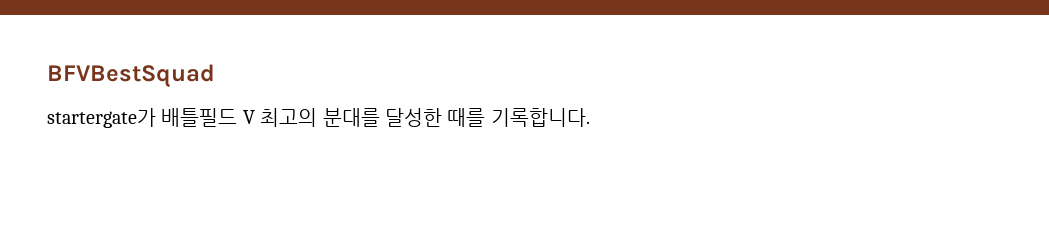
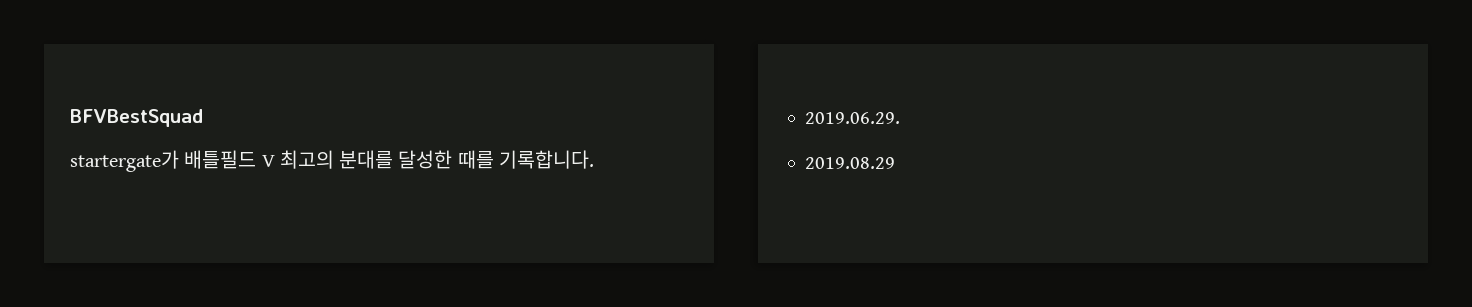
(590, 117) none -> [805,112,901,124] [805,157,896,169] // 2019.06.29. // 2019.08.29

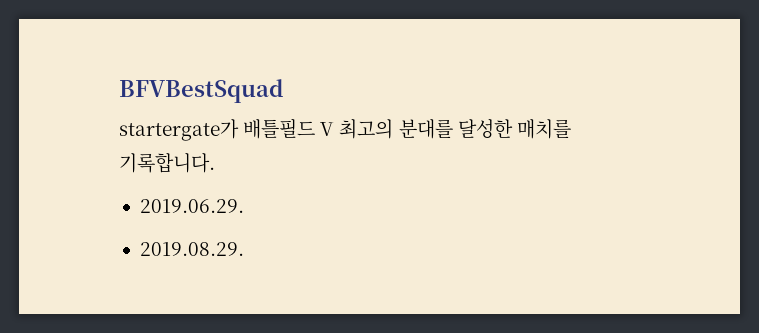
[457,150,494,169] 때를 -> [516,119,571,139] 매치를
[805,157,896,169] 2019.08.29 -> [139,242,244,256] 2019.08.29.

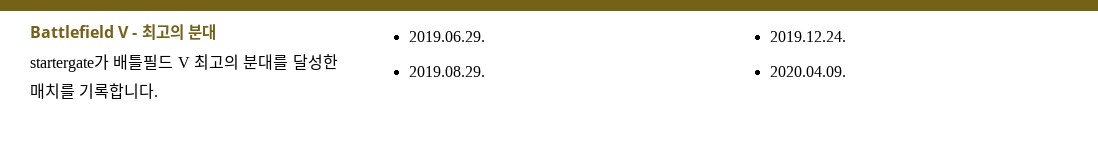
[119,79,283,103] BFVBestSquad -> [30,24,216,40] Battlefield V - 최고의 분대
(244, 249) none -> [769,31,846,42] [769,66,846,77] // 2019.12.24. // 2020.04.09.

